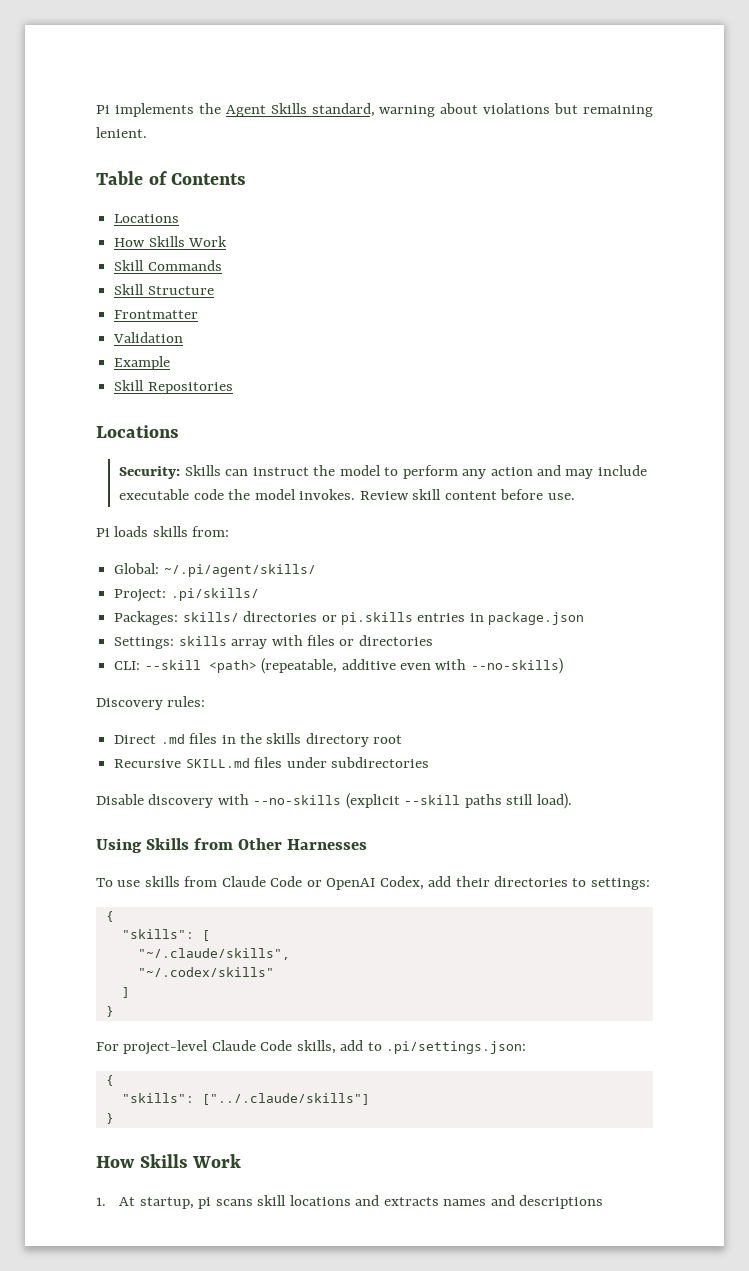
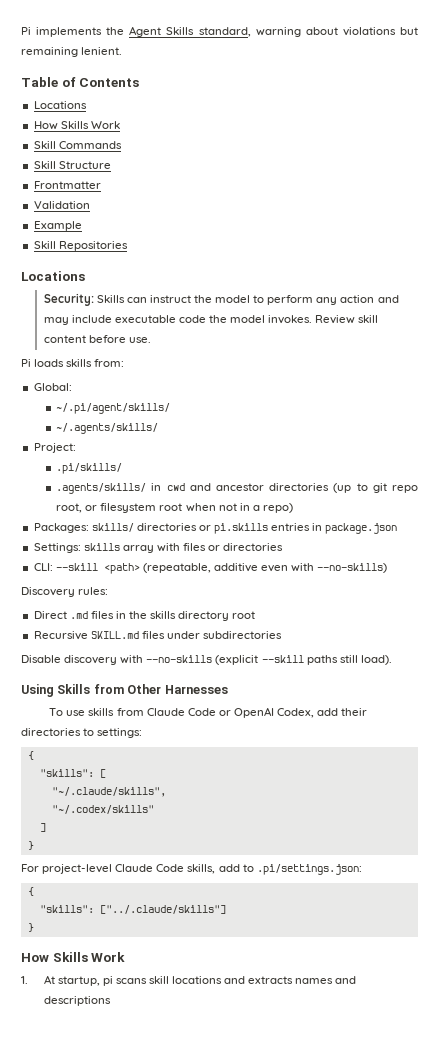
(160, 568) none -> (72, 387) //
(316, 570) none -> [56,423,159,434] // ~/.agents/skills/
(167, 595) none -> (76, 448) //
(259, 594) none -> [56,483,418,494] [56,503,293,513] // .agents/skills/ in cwd and ancestor directories (up to git repo root, or filesystem root when not in a repo)

